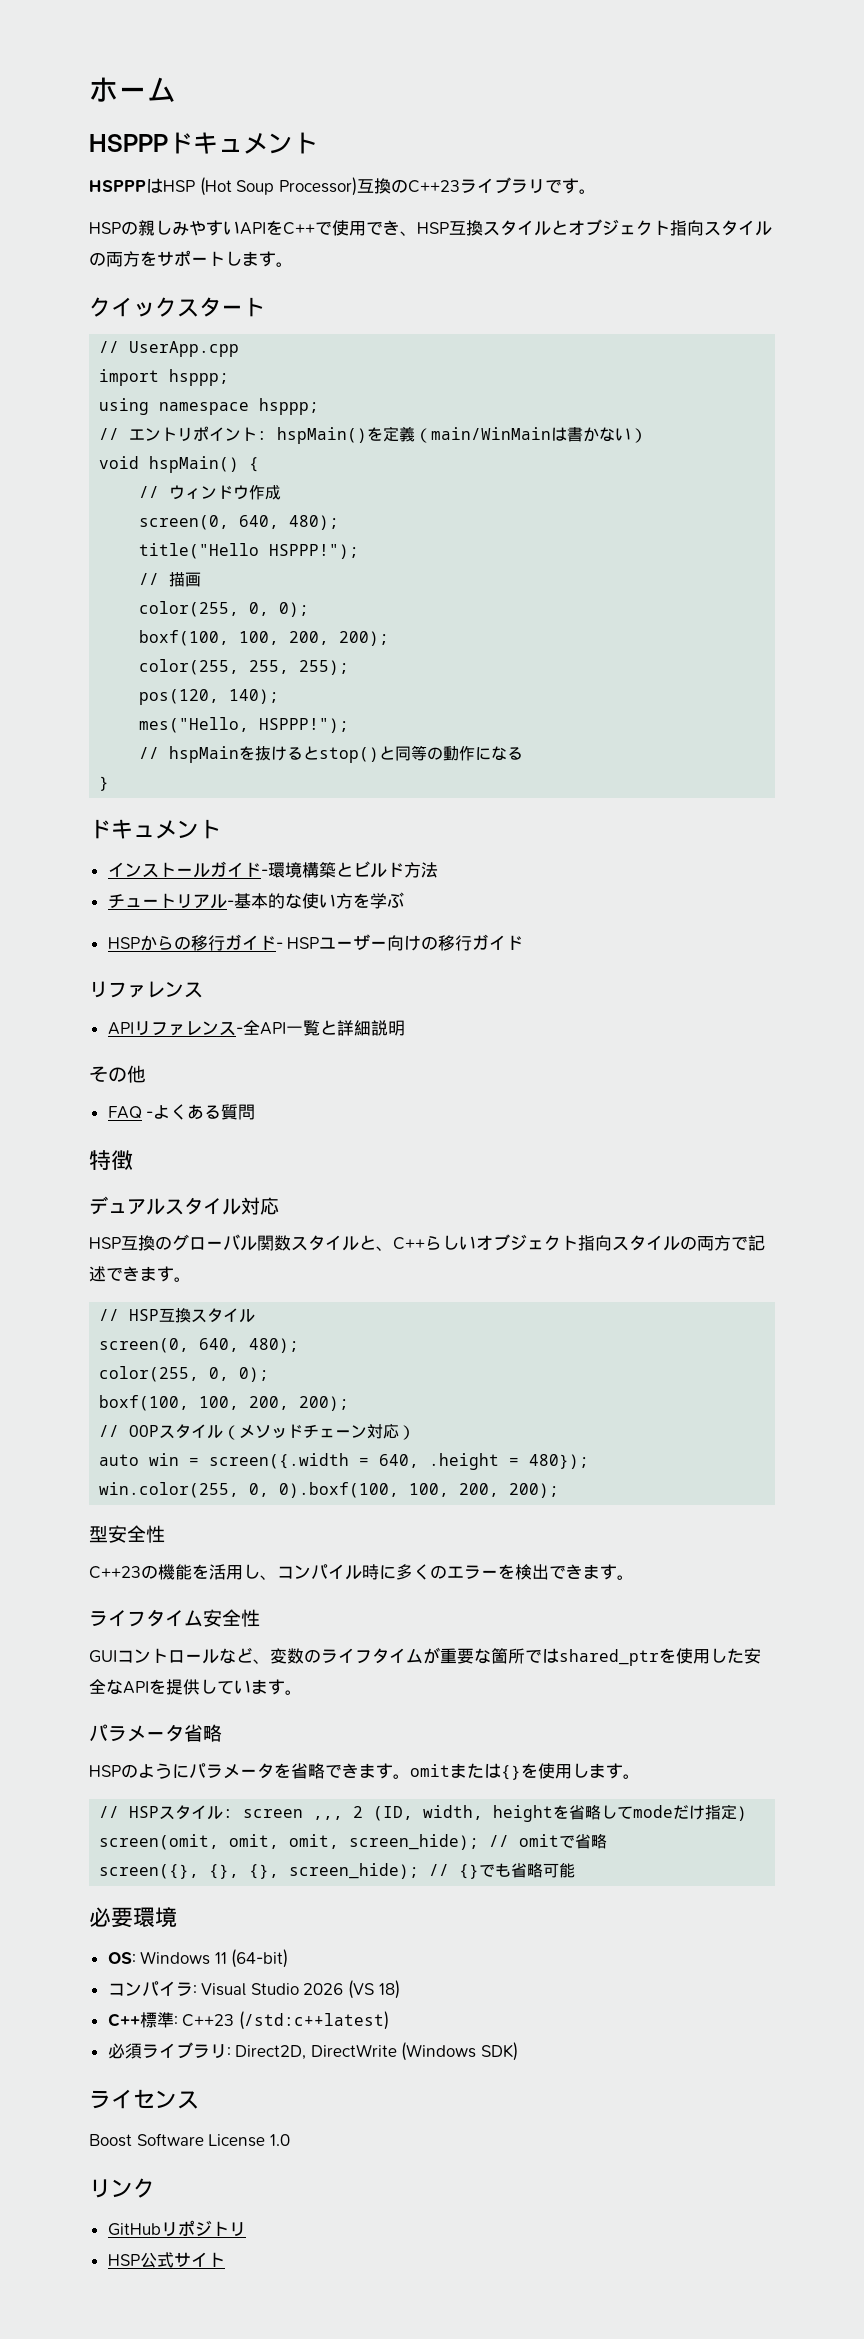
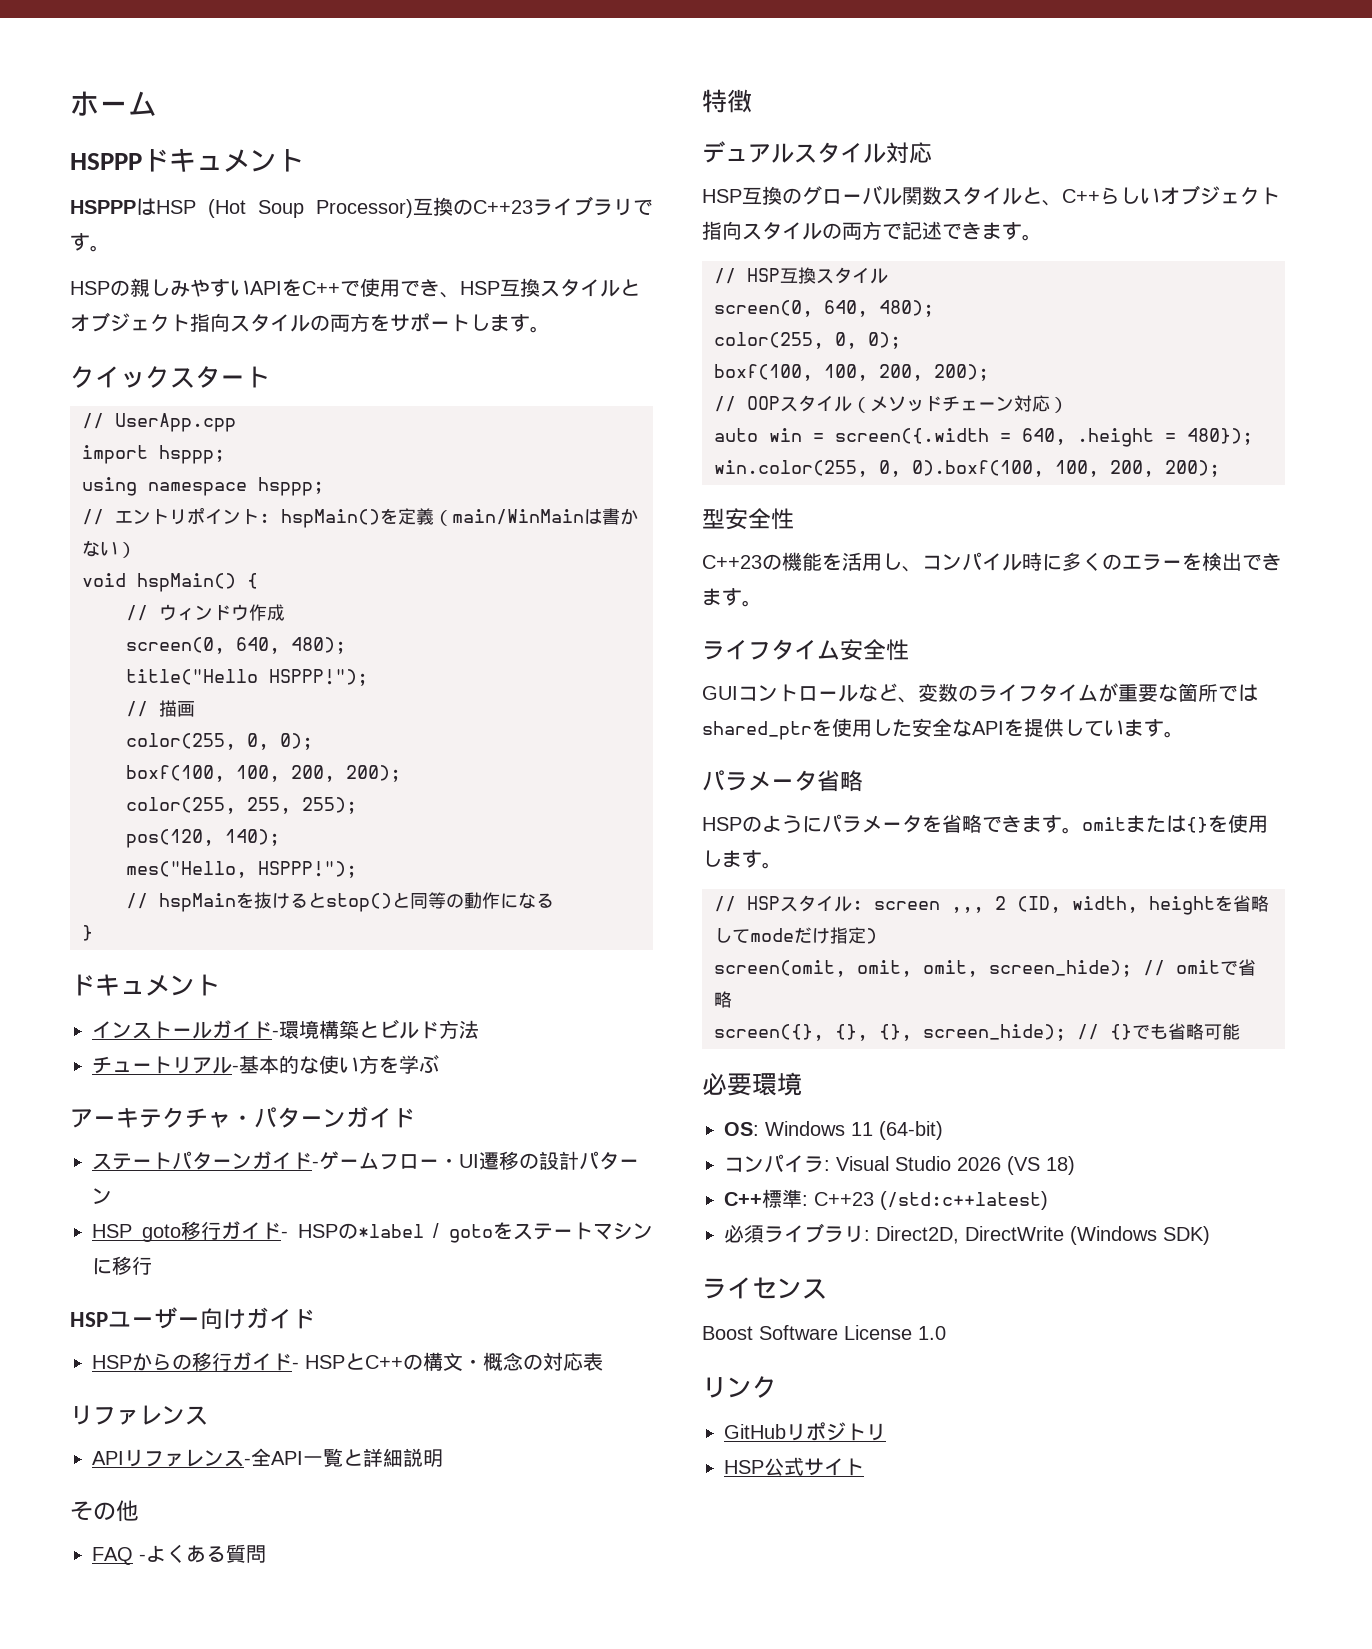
(404, 900) none -> [70,1106,415,1128] [92,1151,639,1170] [92,1188,112,1205] [92,1221,653,1243] [92,1256,152,1275] [70,1307,315,1330] // アーキテクチャ・パターンガイド // ステートパターンガイド-ゲームフロー・UI遷移の設計パターン // HSP goto移行ガイド- HSPの*label / gotoをステートマシンに移行 // HSPユーザー向けガイド
[319,934,524,951] ユーザー向けの移行ガイド -> [345,1352,603,1371] とC++の構文・概念の対応表

